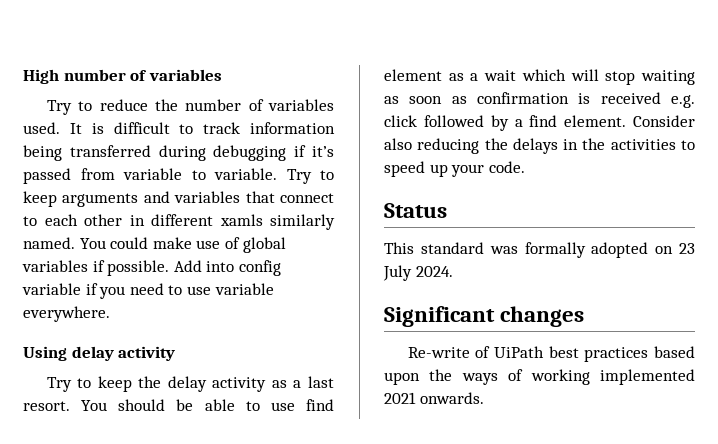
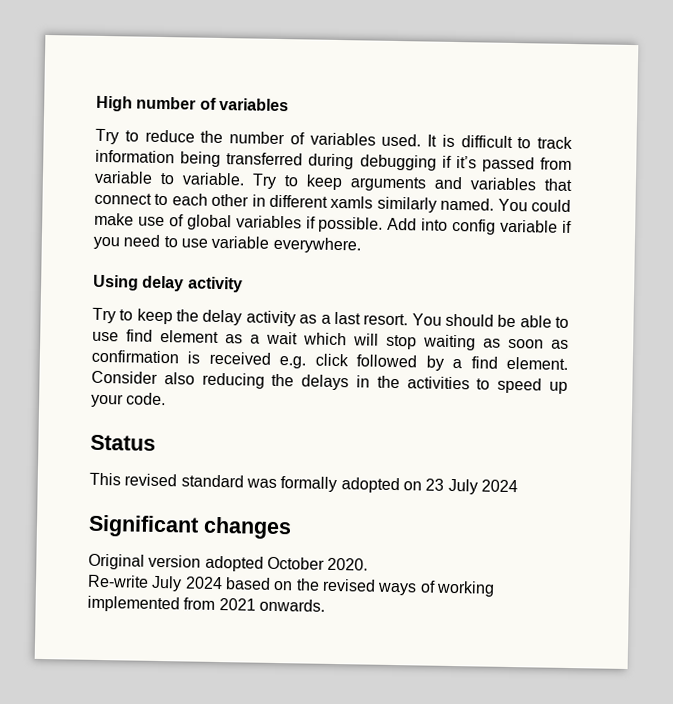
(414, 248) none -> [124,473,178,487] revised
[415,266,453,277] 2024. -> [480,479,518,493] 2024
[407,346,695,362] [384,369,453,385] Re-write of UiPath best practices based upon the -> [88,553,369,572] [87,574,376,592] Original version adopted October 2020. // Re-write July 2024 based on the revised
(695, 377) none -> [183,597,216,610] from

